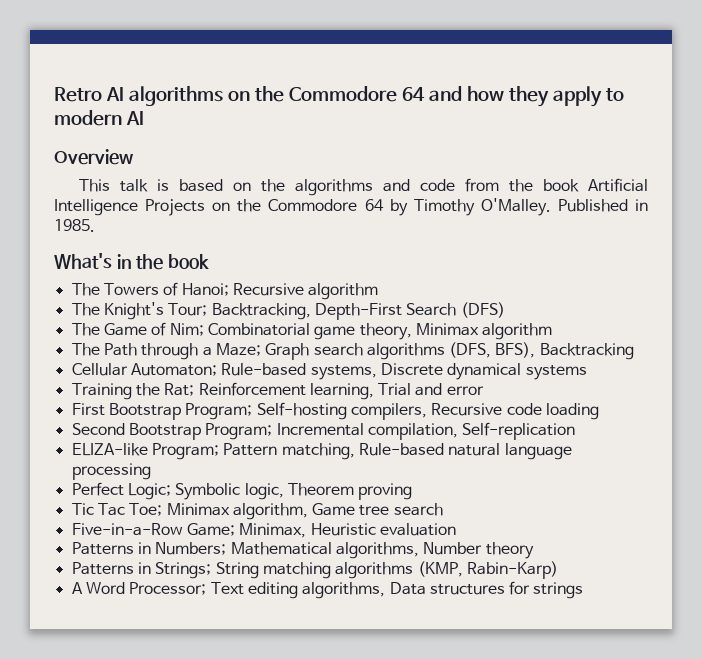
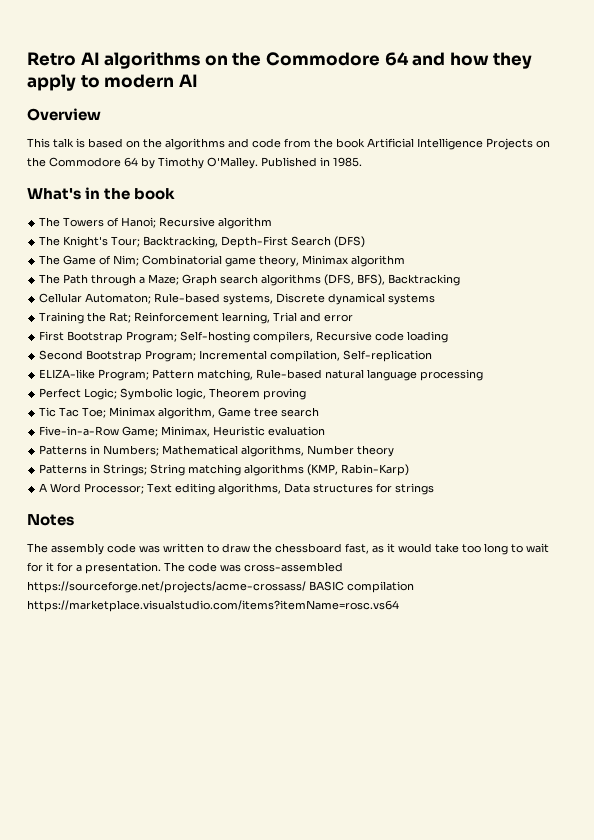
(584, 590) none -> [27,514,74,526] [27,543,549,555] [27,562,343,574] [27,581,414,593] [27,600,399,612] // Notes // The assembly code was written to draw the chessboard fast, as it would take too long to wait for it for a presentation. The code was cross-assembled https://sourceforge.net/projects/acme-crossass/ BASIC compilation https://marketplace.visualstudio.com/items?itemName=rosc.vs64

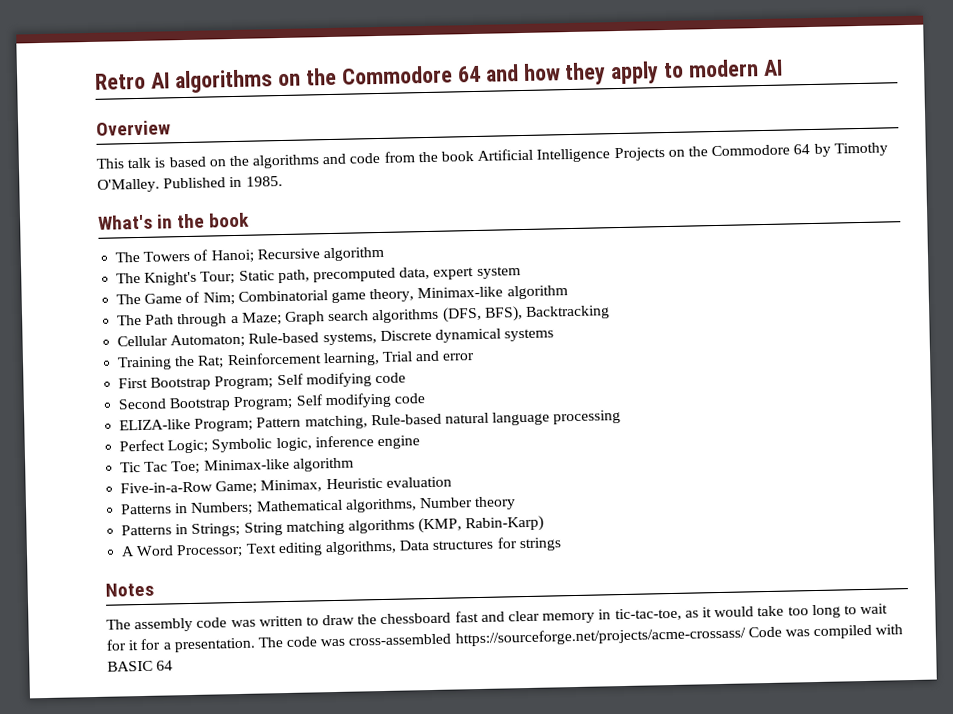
[143,236,366,248] Backtracking, Depth-First Search (DFS) -> [238,266,521,284] Static path, precomputed data, expert system
[302,255,349,265] Minimax -> [417,286,504,299] Minimax-like
[180,331,449,343] Self-hosting compilers, Recursive code loading -> [276,372,406,388] Self modifying code
[199,350,433,362] Incremental compilation, Self-replication -> [295,392,425,409] Self modifying code
[209,388,307,400] Theorem proving -> [314,435,420,450] inference engine
[109,407,320,419] Minimax algorithm, Game tree search -> [203,457,354,472] Minimax-like algorithm
[345,543,369,554] fast, -> [454,607,682,624] fast and clear memory in tic-tac-toe,
[309,581,414,593] [27,600,399,612] BASIC compilation https://marketplace.visualstudio.com/items?itemName=rosc.vs64 -> [747,624,904,640] [107,660,174,672] Code was compiled with BASIC 64

